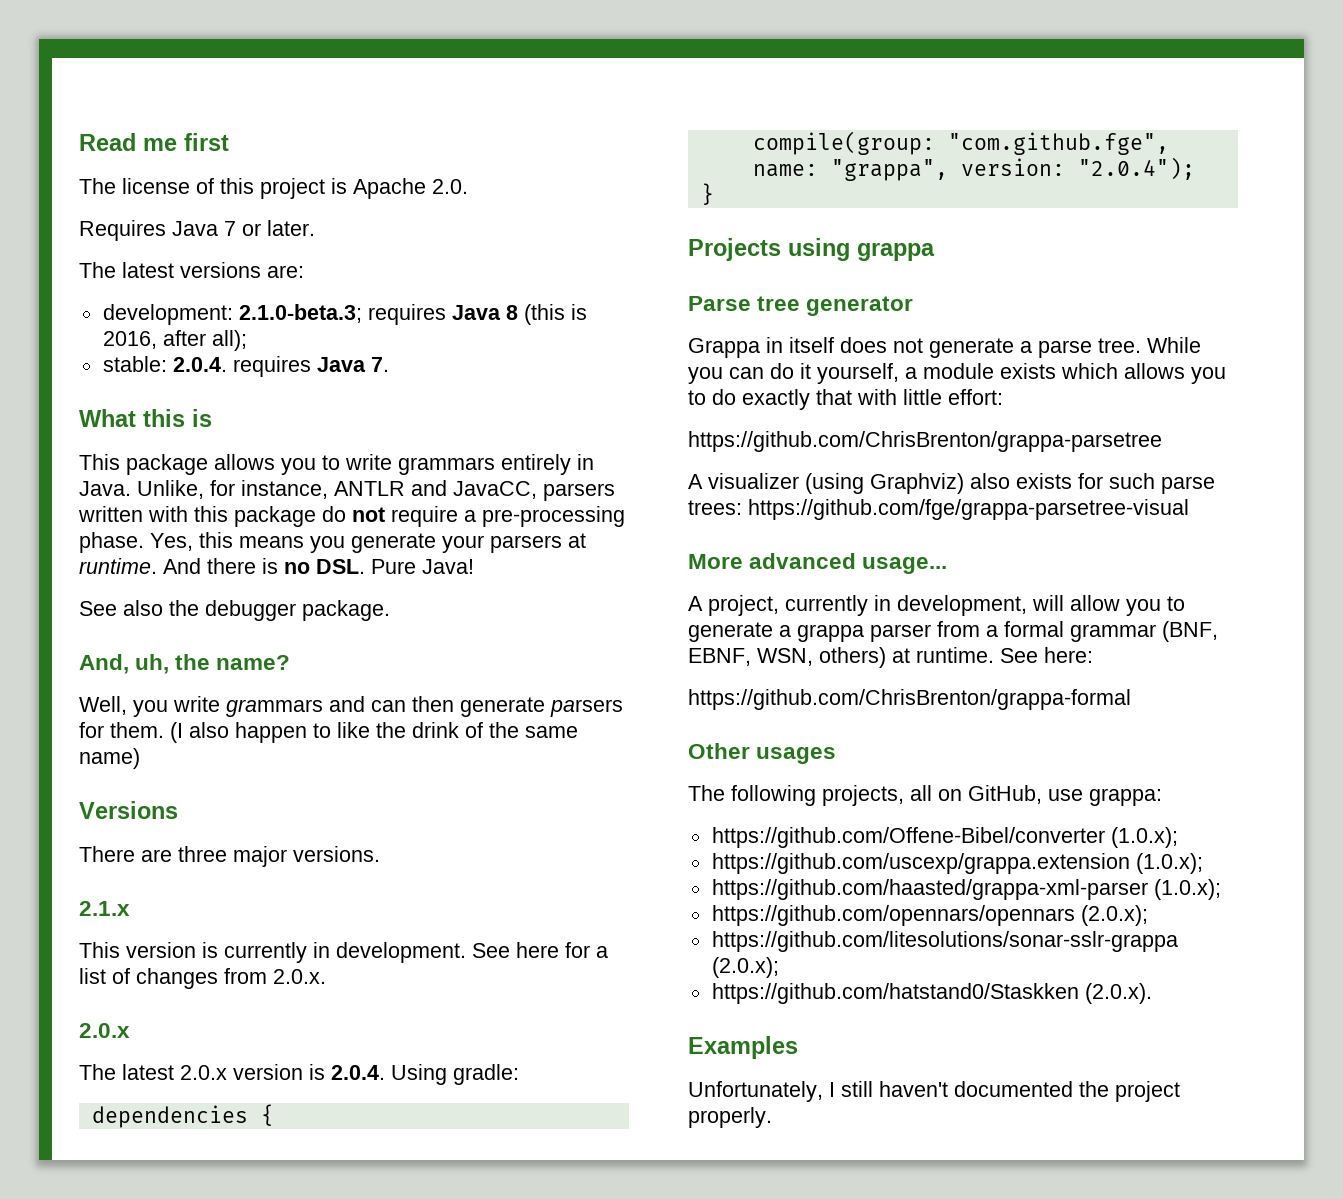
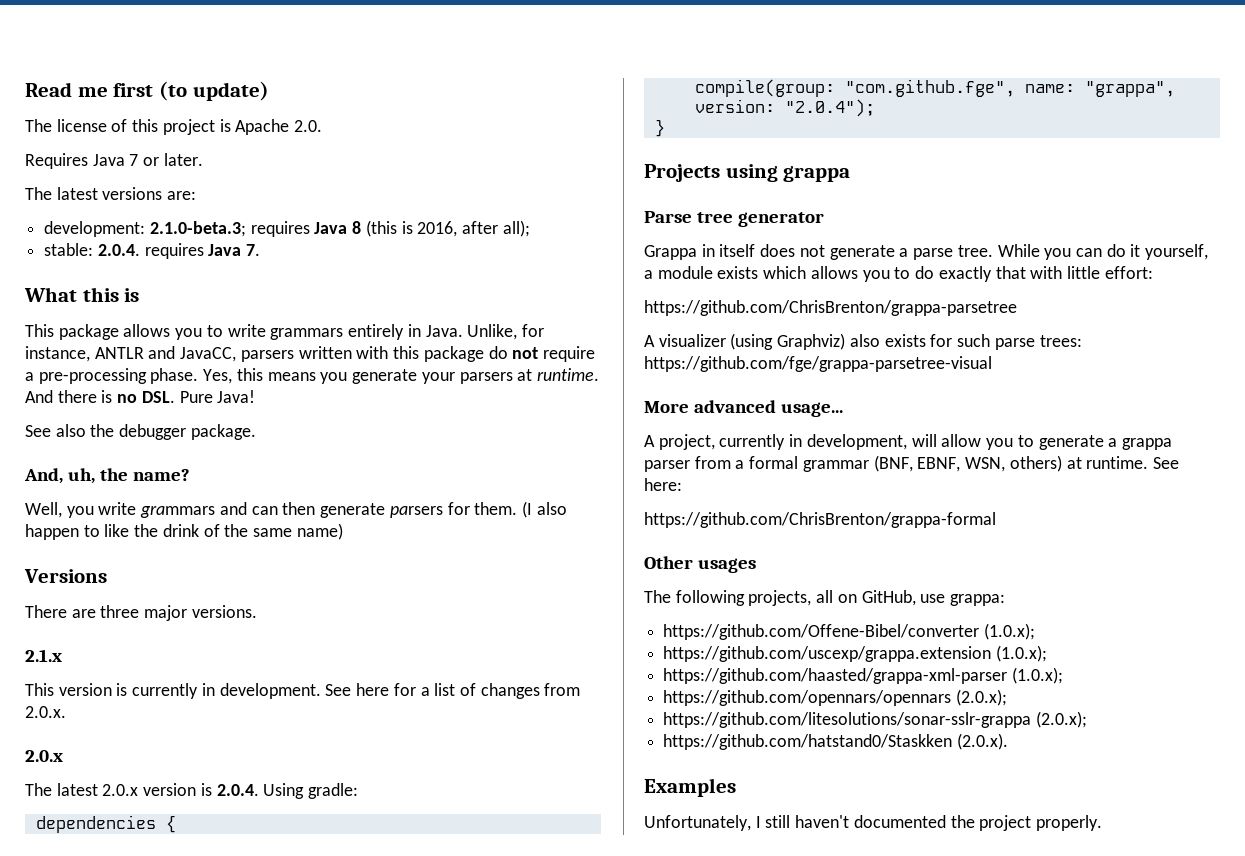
(229, 142) none -> [159,81,269,101] (to update)

